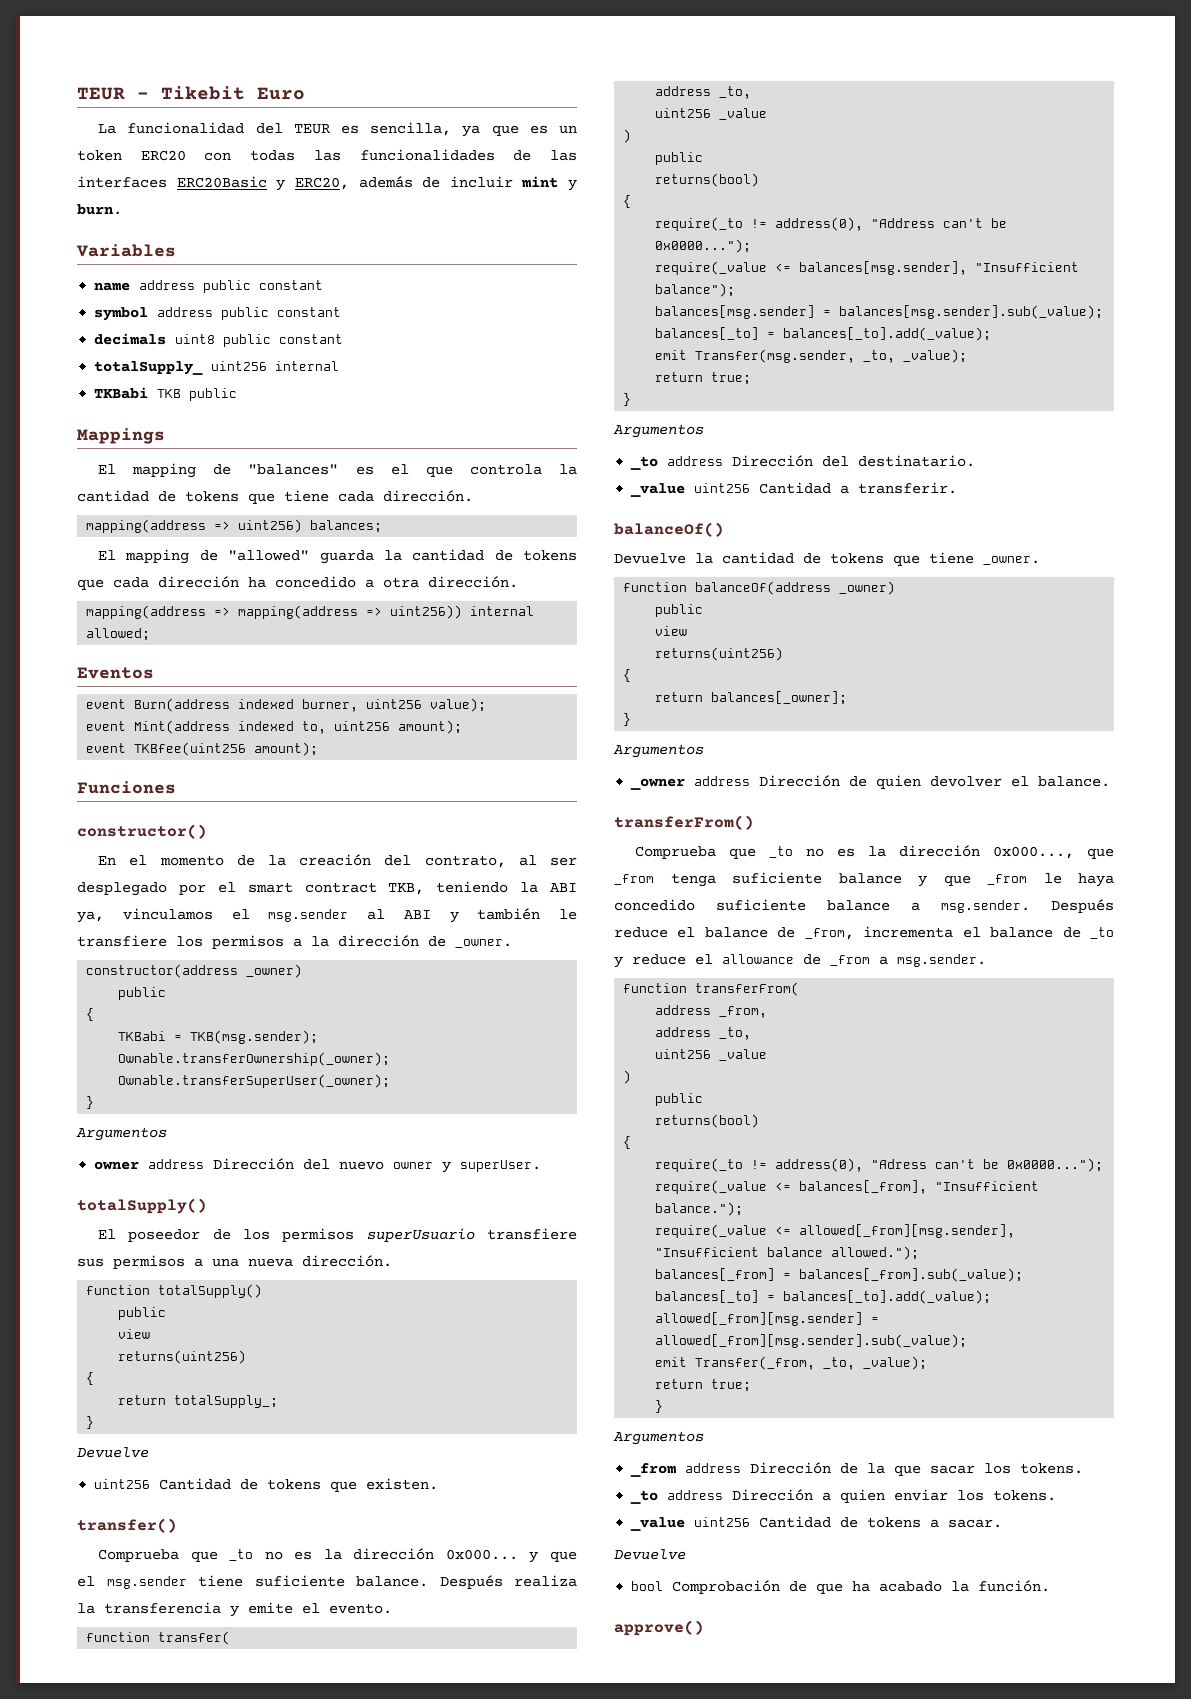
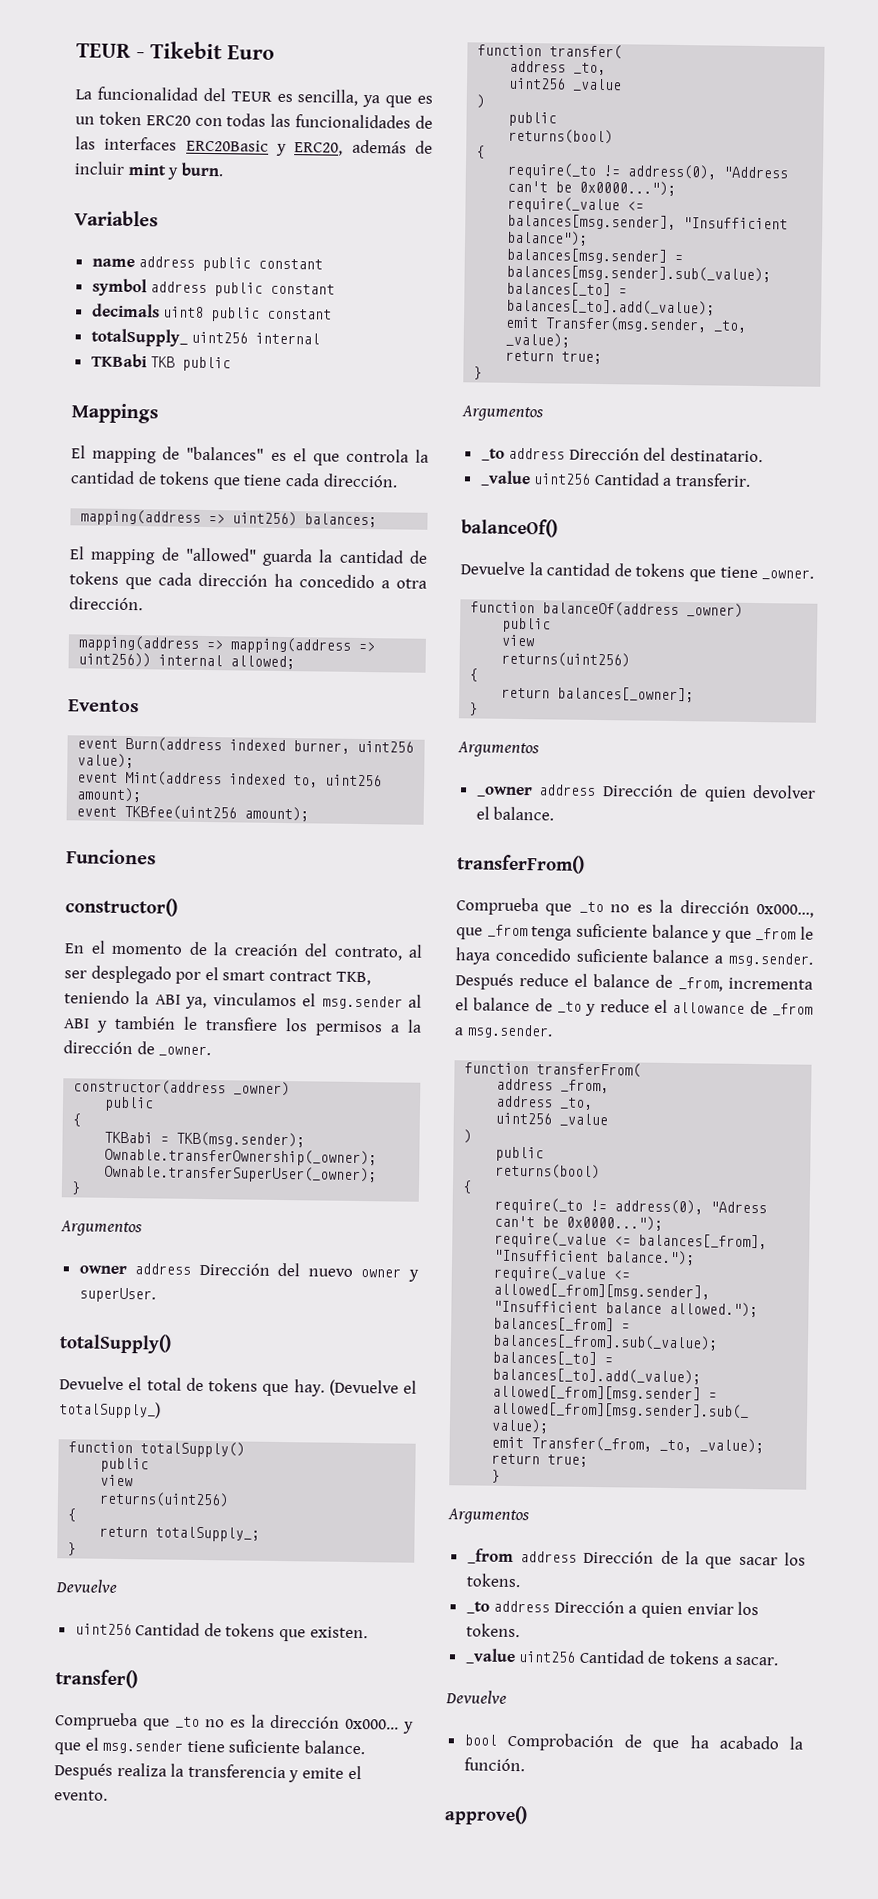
[98,1228,577,1242] [77,1255,392,1269] El poseedor de los permisos superUsuario transfiere sus permisos a una nueva dirección. -> [59,1376,417,1397] [59,1401,161,1419] Devuelve el total de tokens que hay. (Devuelve el totalSupply_)

